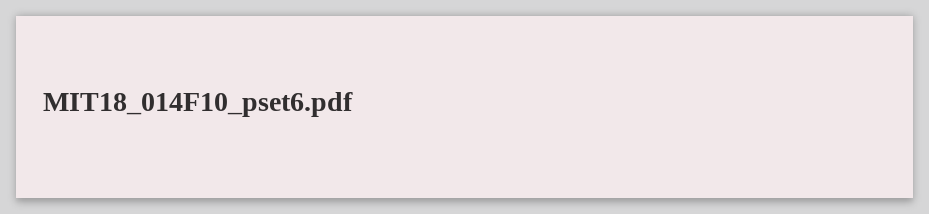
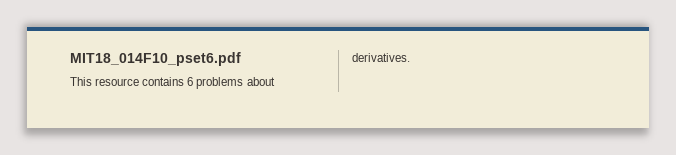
(353, 104) none -> [70,77,275,89] [352,53,410,62] // This resource contains 6 problems about derivatives.

